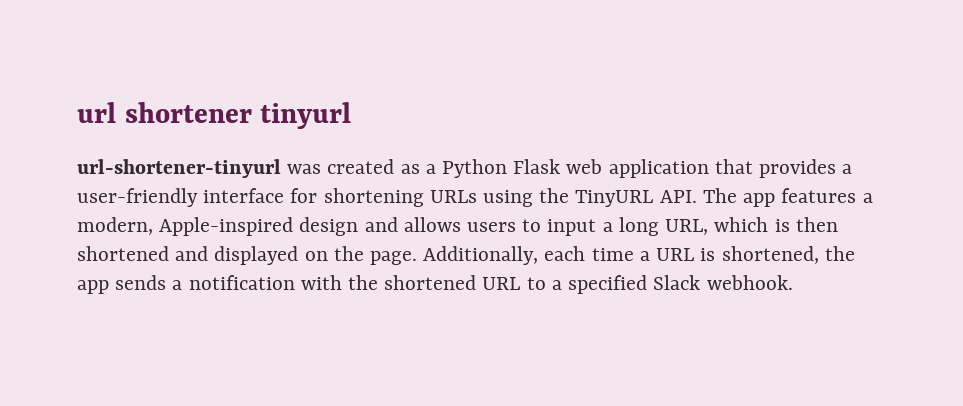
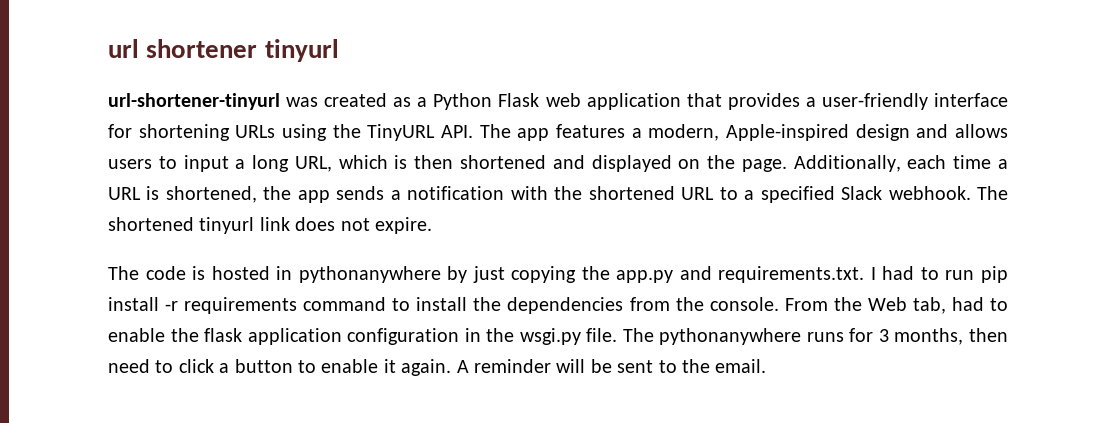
(793, 282) none -> [977,186,1008,200] [108,217,432,234] [108,266,1008,283] [108,297,1008,314] [108,328,1008,345] [108,359,767,376] The shortened tinyurl link does not expire. // The code is hosted in pythonanywhere by just copying the app.py and requirements.txt. I had to run pip install -r requirements command to install the dependencies from the console. From the Web tab, had to enable the flask application configuration in the wsgi.py file. The pythonanywhere runs for 3 months, then need to click a button to enable it again. A reminder will be sent to the email.

